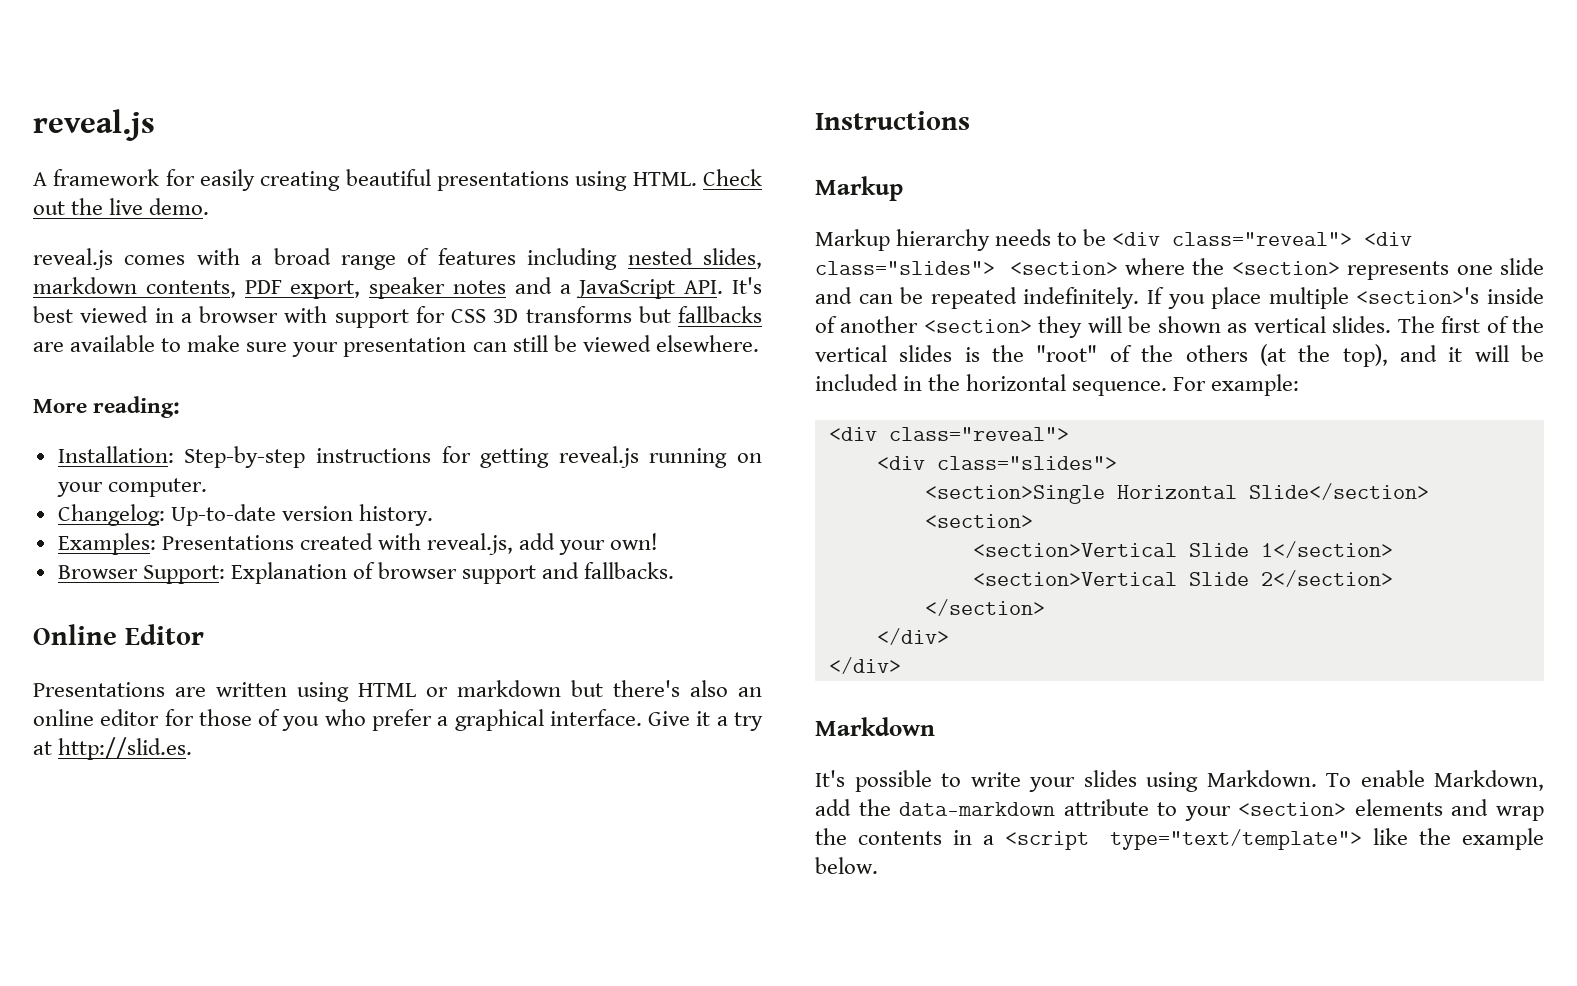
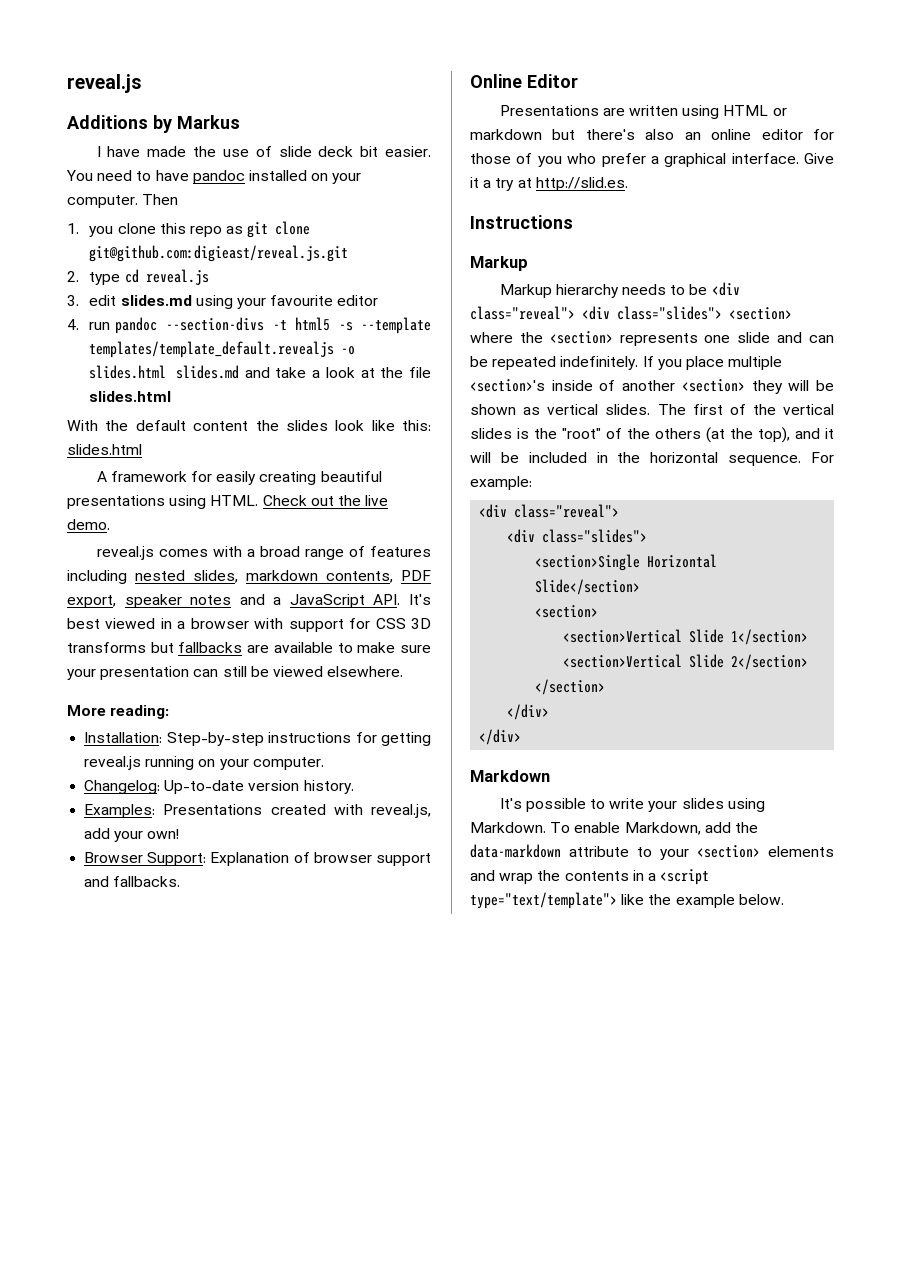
[33,109,155,141] reveal.js -> [67,74,141,93] [67,115,240,133] [96,146,431,157] [66,170,362,184] [67,194,179,208] [67,221,311,238] [89,245,349,262] [67,269,209,285] [67,295,379,309] [67,317,432,334] [89,341,356,358] [89,365,431,379] [89,391,172,402] [67,420,431,431] [67,444,142,455] reveal.js // Additions by Markus // I have made the use of slide deck bit easier. You need to have pandoc installed on your computer. Then // 1. you clone this repo as git clone git@github.com:digieast/reveal.js.git // 2. type cd reveal.js // 3. edit slides.md using your favourite editor // 4. run pandoc --section-divs -t html5 -s --template templates/template_default.revealjs -o slides.html slides.md and take a look at the file slides.html // With the default content the slides look like this: slides.html

